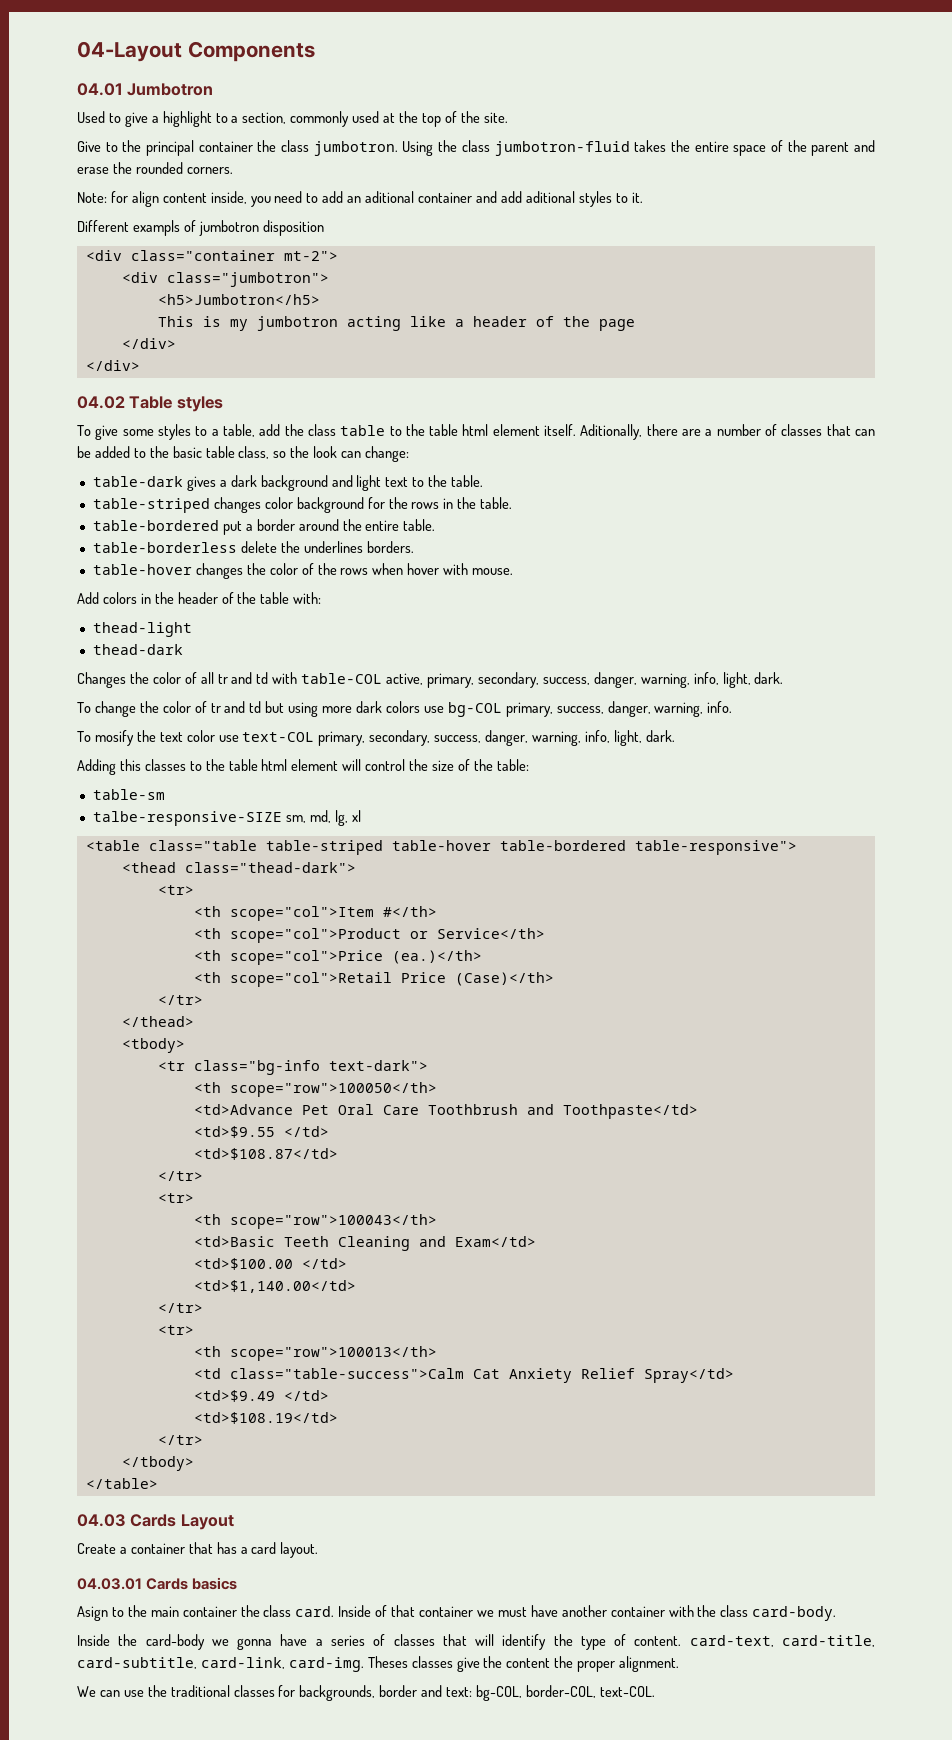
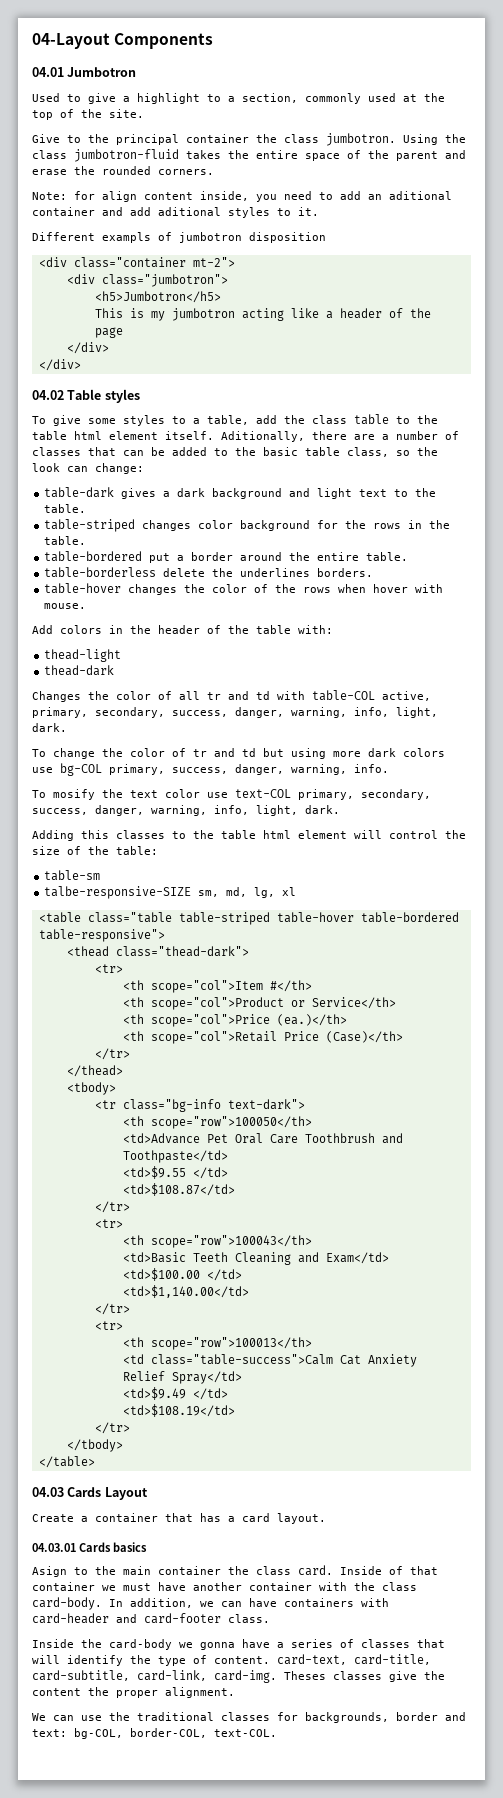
(837, 1613) none -> [109,1598,389,1608] [32,1613,270,1624] In addition, we can have containers with card-header and card-footer class.

